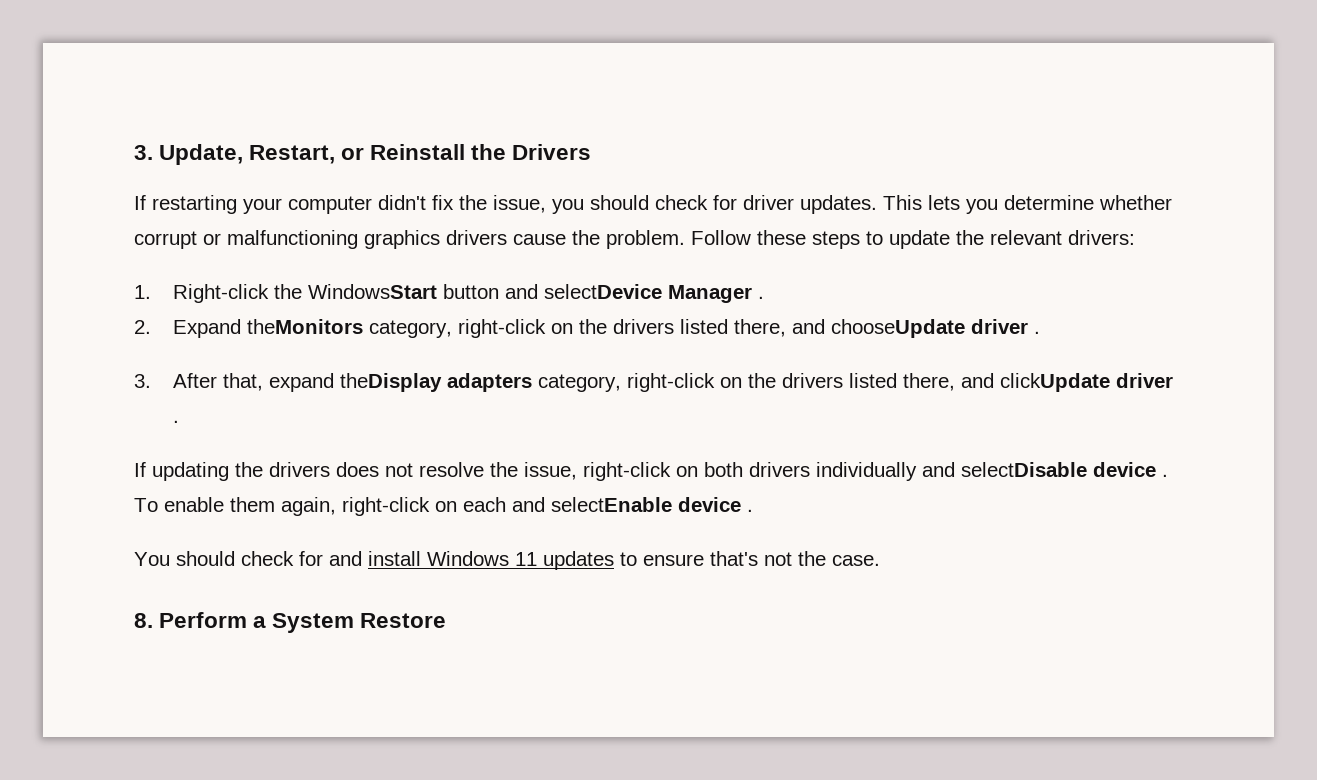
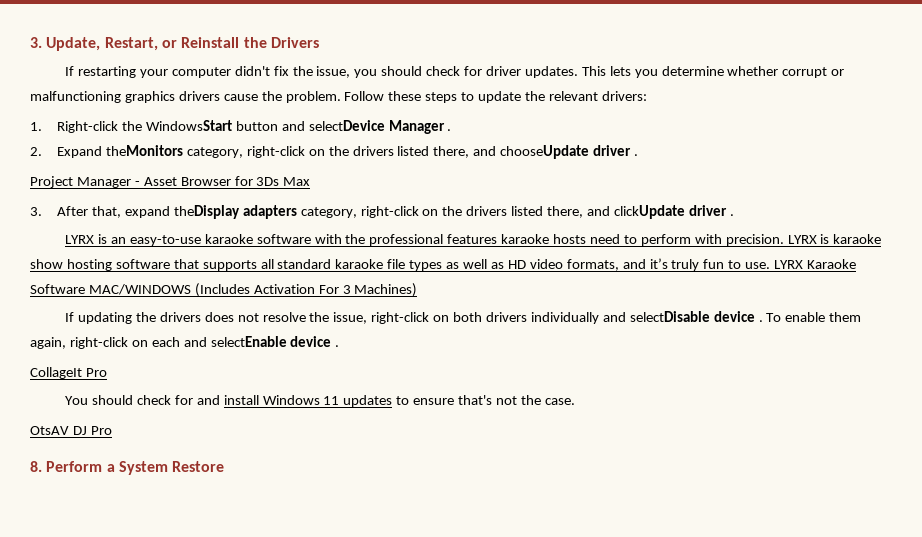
(1040, 332) none -> [30,176,311,188] // Project Manager - Asset Browser for 3Ds Max
(179, 421) none -> [65,234,882,246] [30,258,857,271] [30,283,418,297] // LYRX is an easy-to-use karaoke software with the professional features karaoke hosts need to perform with precision. LYRX is karaoke show hosting software that supports all standard karaoke file types as well as HD video formats, and it’s truly fun to use. LYRX Karaoke Software MAC/WINDOWS (Includes Activation For 3 Machines)
(753, 510) none -> [30,367,107,379] // CollageIt Pro
(880, 560) none -> [30,426,112,435] // OtsAV DJ Pro

